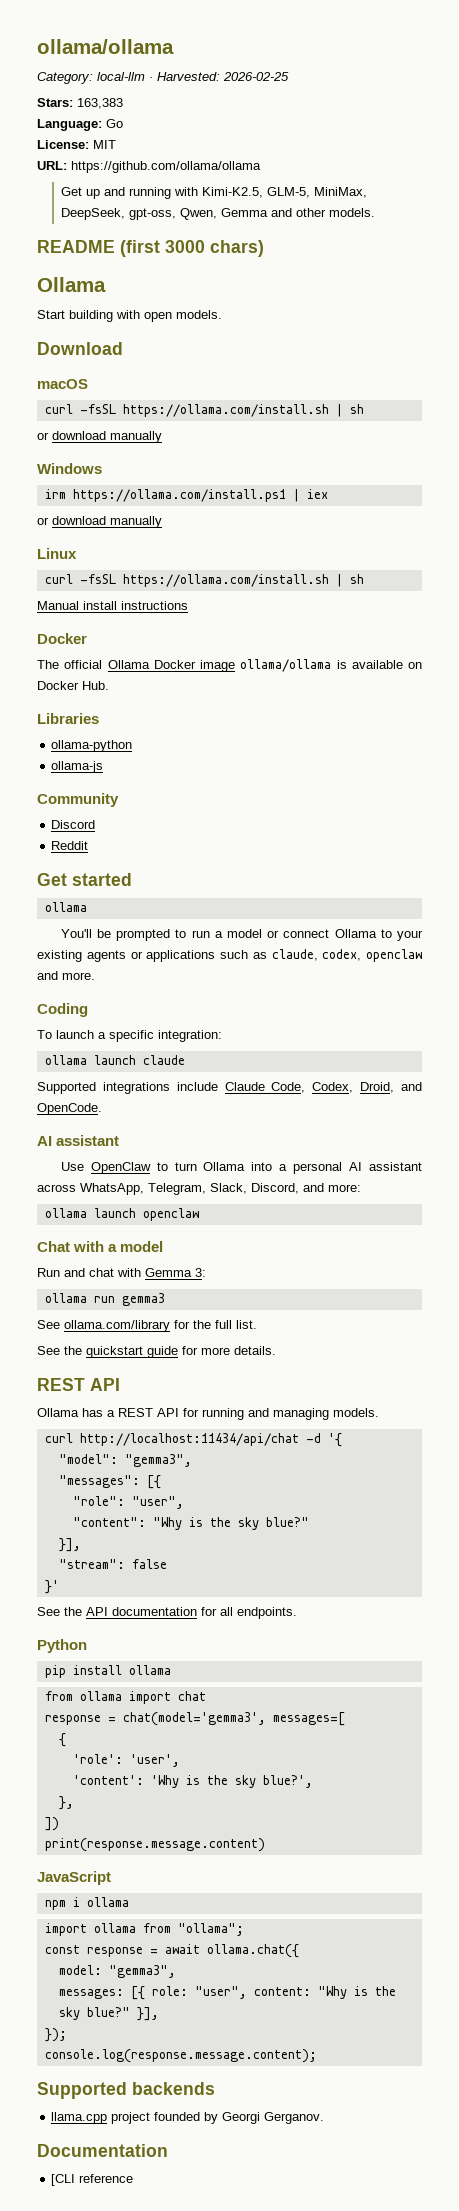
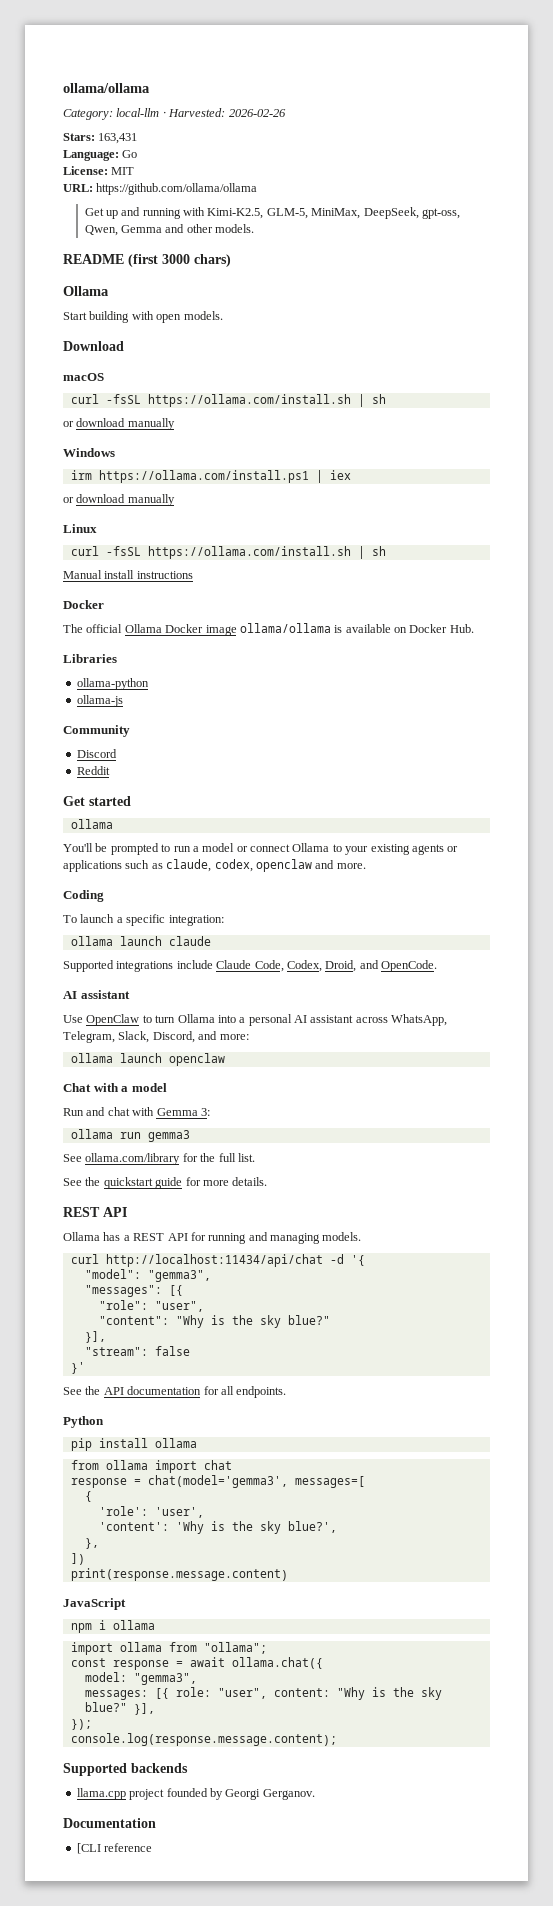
[223,72,289,81] 2026-02-25 -> [228,109,286,117] 2026-02-26
[77,98,123,109] 163,383 -> [98,133,138,144] 163,431

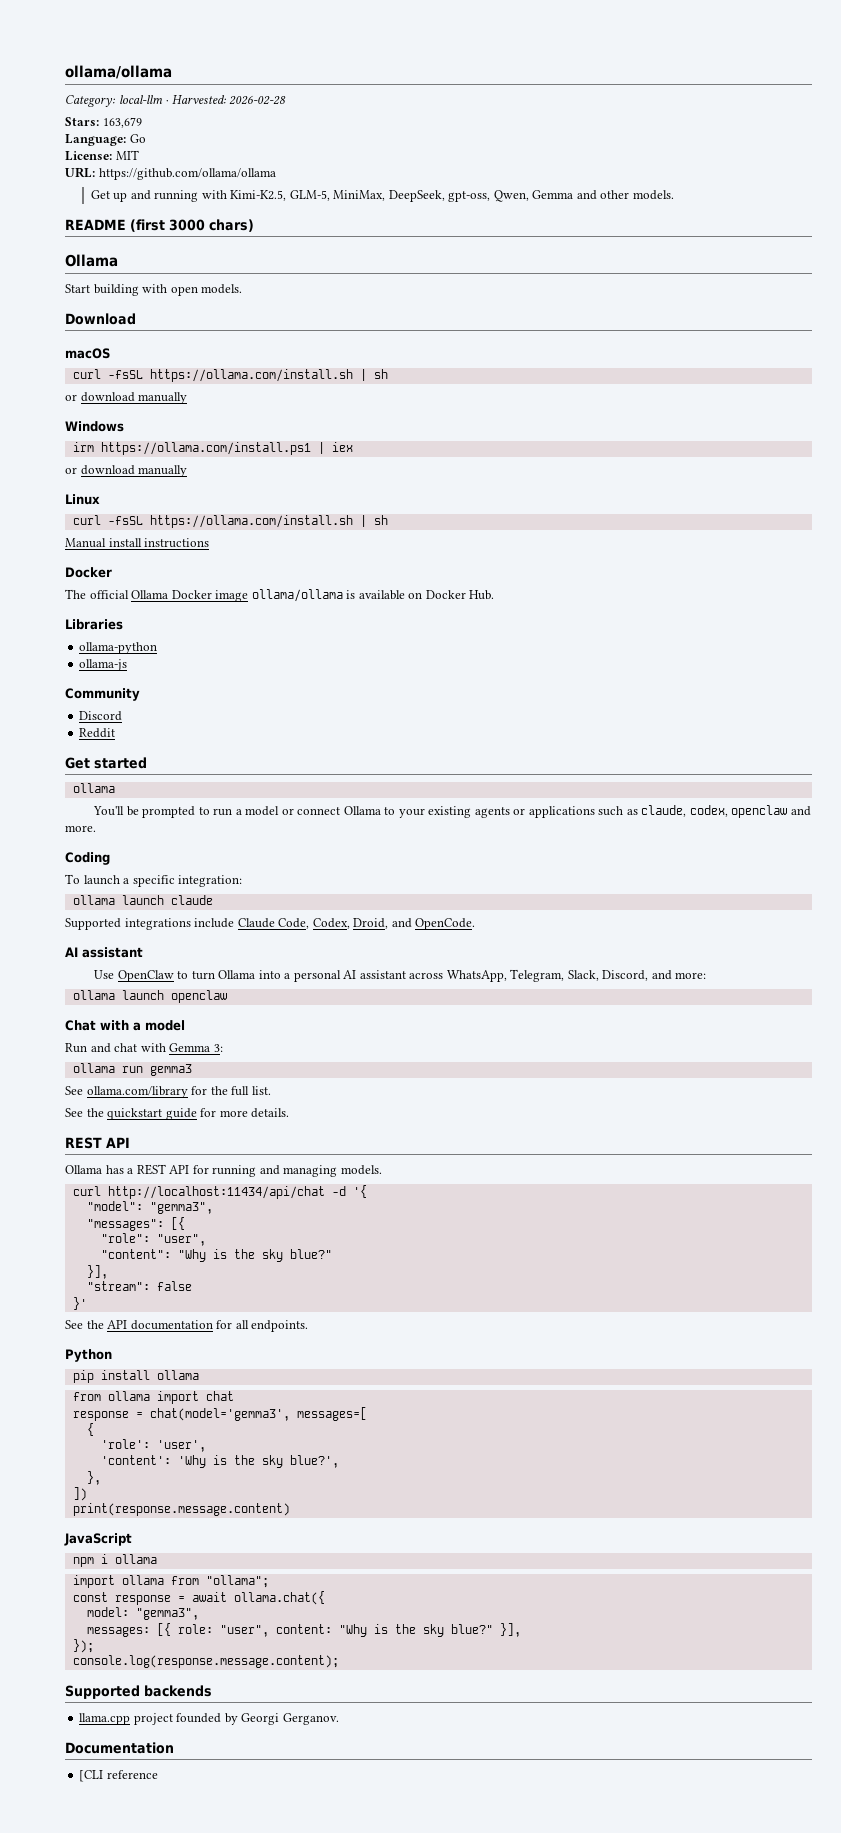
[228,109,286,117] 2026-02-26 -> [229,95,287,105] 2026-02-28
[98,133,138,144] 163,431 -> [102,117,142,128] 163,679

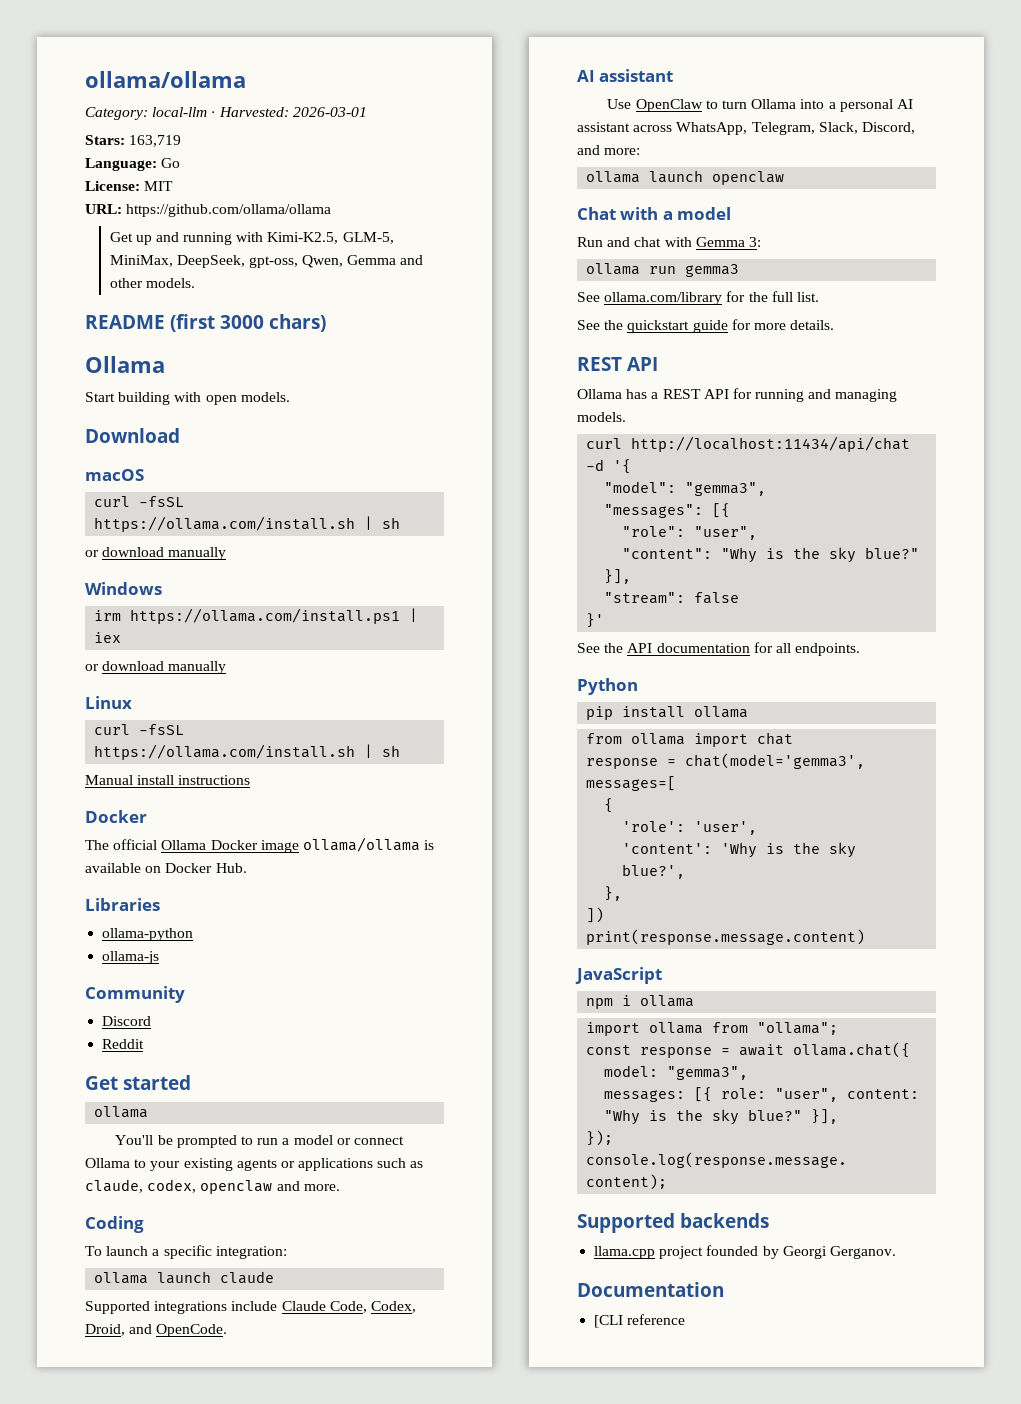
[229,95,287,105] 2026-02-28 -> [292,107,367,117] 2026-03-01
[102,117,142,128] 163,679 -> [129,135,182,147] 163,719

